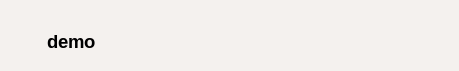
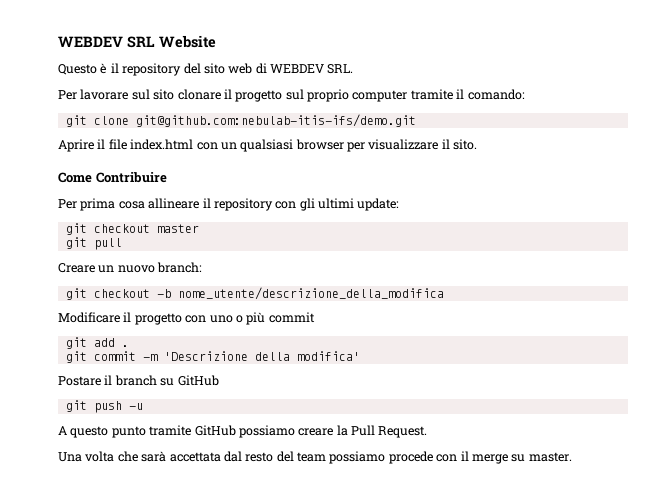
[47,35,95,48] demo -> [58,35,216,48] [58,63,354,76] [58,89,525,102] [65,114,416,127] [58,139,478,152] [58,172,167,183] [58,198,400,211] [65,223,199,235] [65,237,122,250] [58,262,203,273] [65,287,444,300] [58,312,315,325] [65,337,129,349] [65,351,360,363] [58,375,219,386] [65,400,143,413] [58,425,428,438] [58,451,572,464] WEBDEV SRL Website // Questo è il repository del sito web di WEBDEV SRL. // Per lavorare sul sito clonare il progetto sul proprio computer tramite il comando: // git clone git@github.com:nebulab-itis-ifs/demo.git // Aprire il file index.html con un qualsiasi browser per visualizzare il sito. // Come Contribuire // Per prima cosa allineare il repository con gli ultimi update: // git checkout master // git pull // Creare un nuovo branch: // git checkout -b nome_utente/descrizione_della_modifica // Modificare il progetto con uno o più commit // git add . // git commit -m 'Descrizione della modifica' // Postare il branch su GitHub // git push -u // A questo punto tramite GitHub possiamo creare la Pull Request. // Una volta che sarà accettata dal resto del team possiamo procede con il merge su master.

